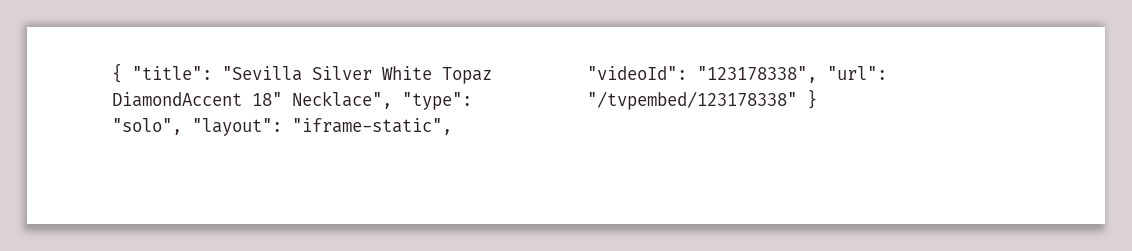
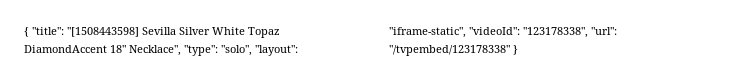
[222,66,302,81] "Sevilla -> [67,27,176,37] "[1508443598] Sevilla

